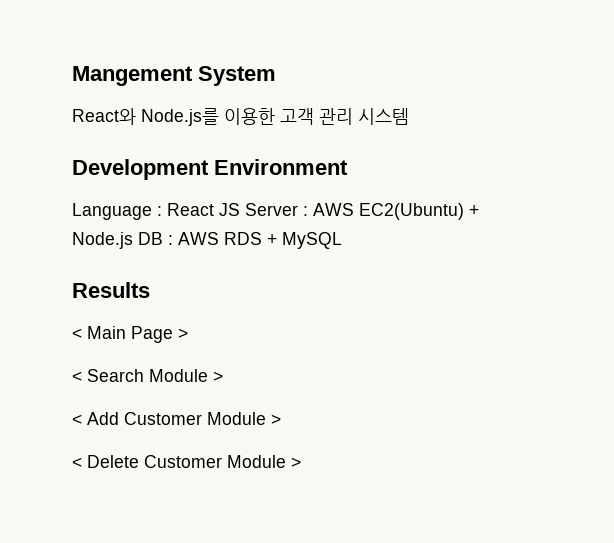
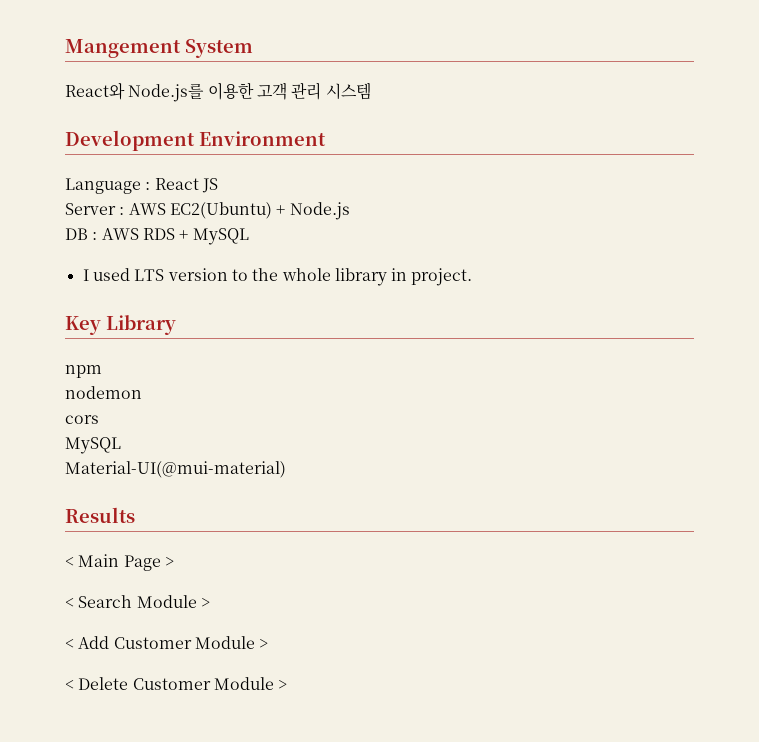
(240, 209) none -> (218, 185) //
(133, 240) none -> (350, 211) //
(342, 240) none -> [82,268,473,286] [65,315,176,335] [65,365,102,378] [65,386,142,399] [65,415,99,424] [65,437,121,454] [65,461,286,478] // I used LTS version to the whole library in project. // Key Library // npm // nodemon // cors // MySQL // Material-UI(@mui-material)

